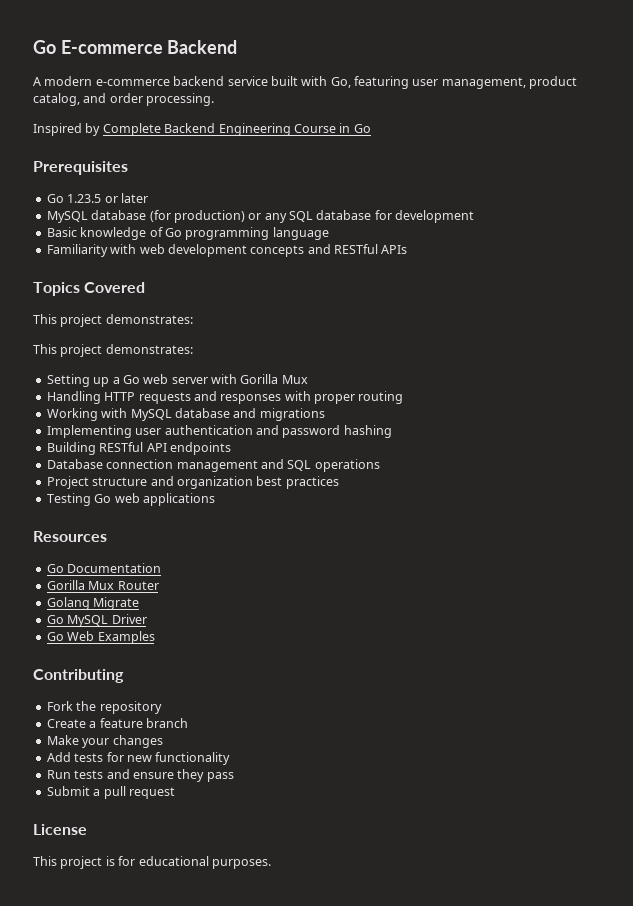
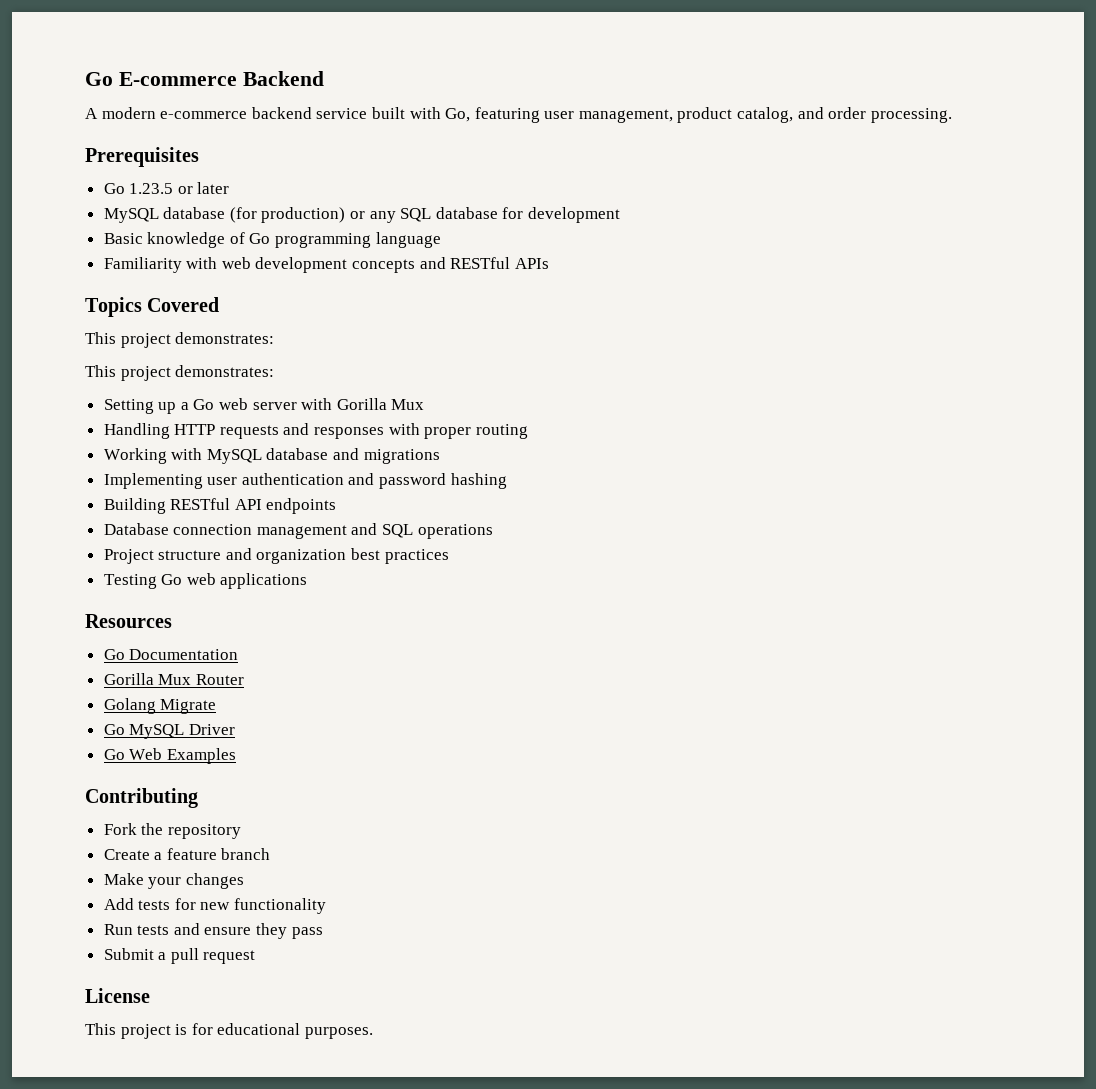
[33,123,371,136] // Inspired by Complete Backend Engineering Course in Go -> (952, 115) none

